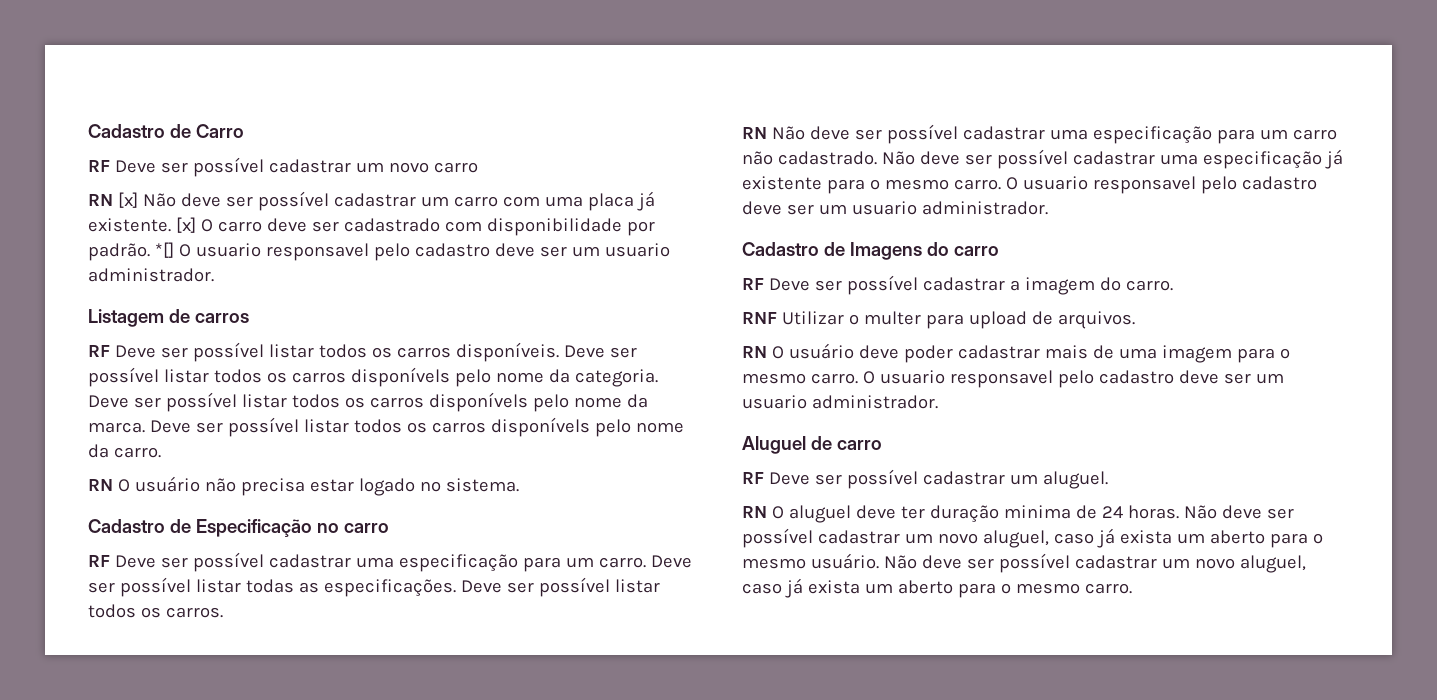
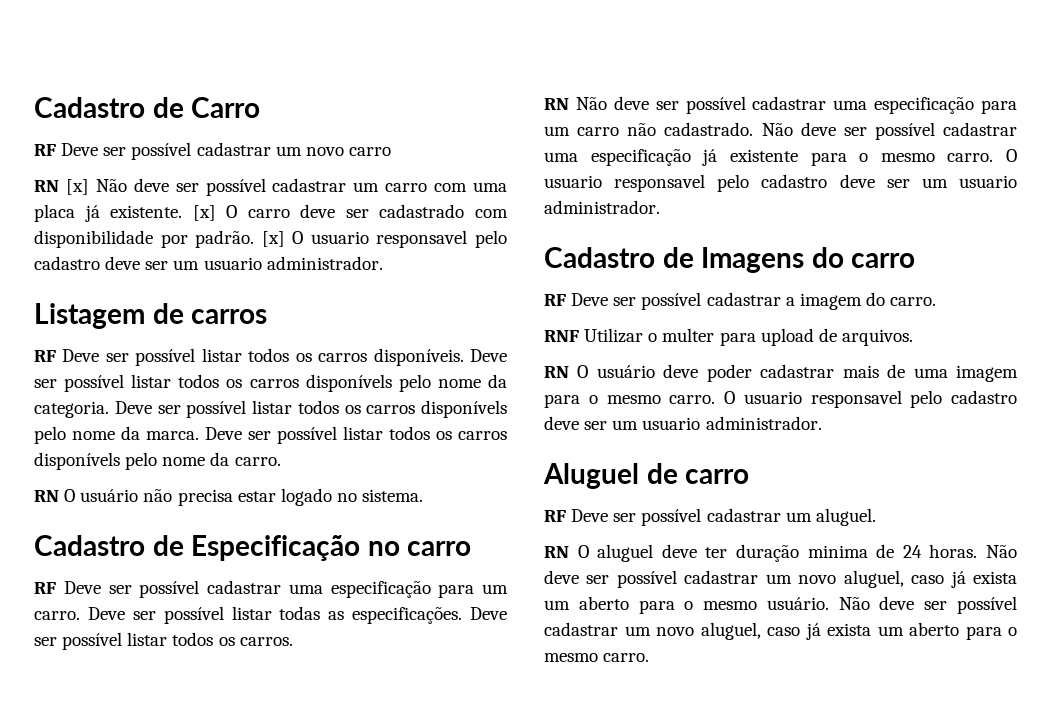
[154,242,174,258] *[] -> [261,231,285,247] [x]

